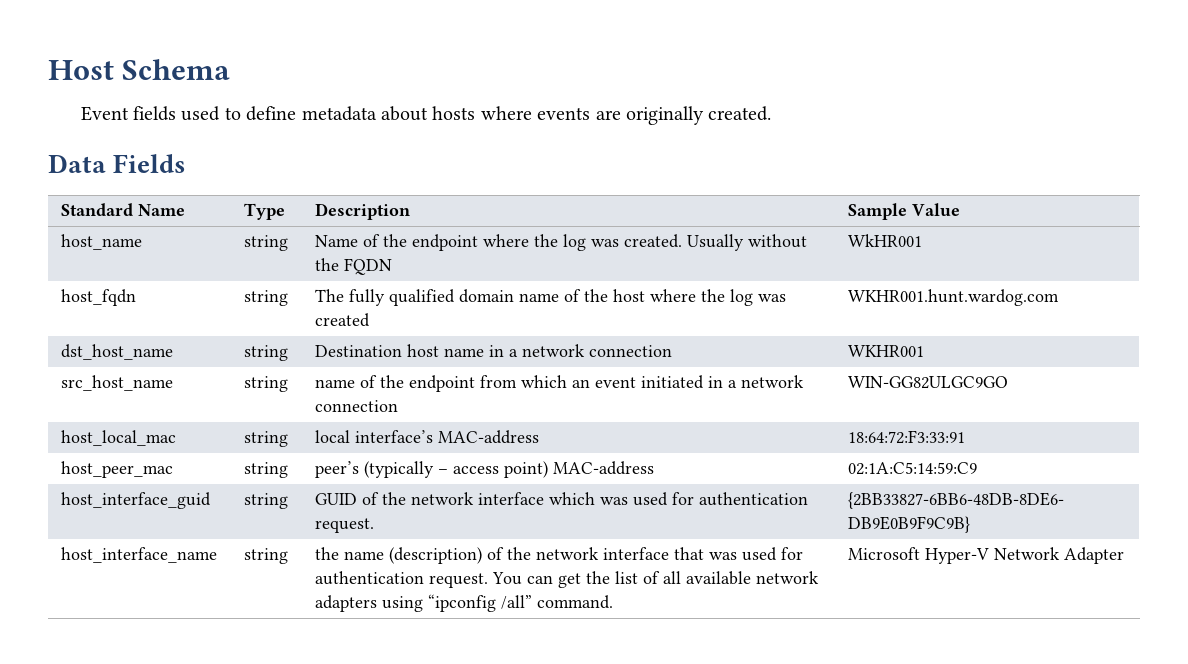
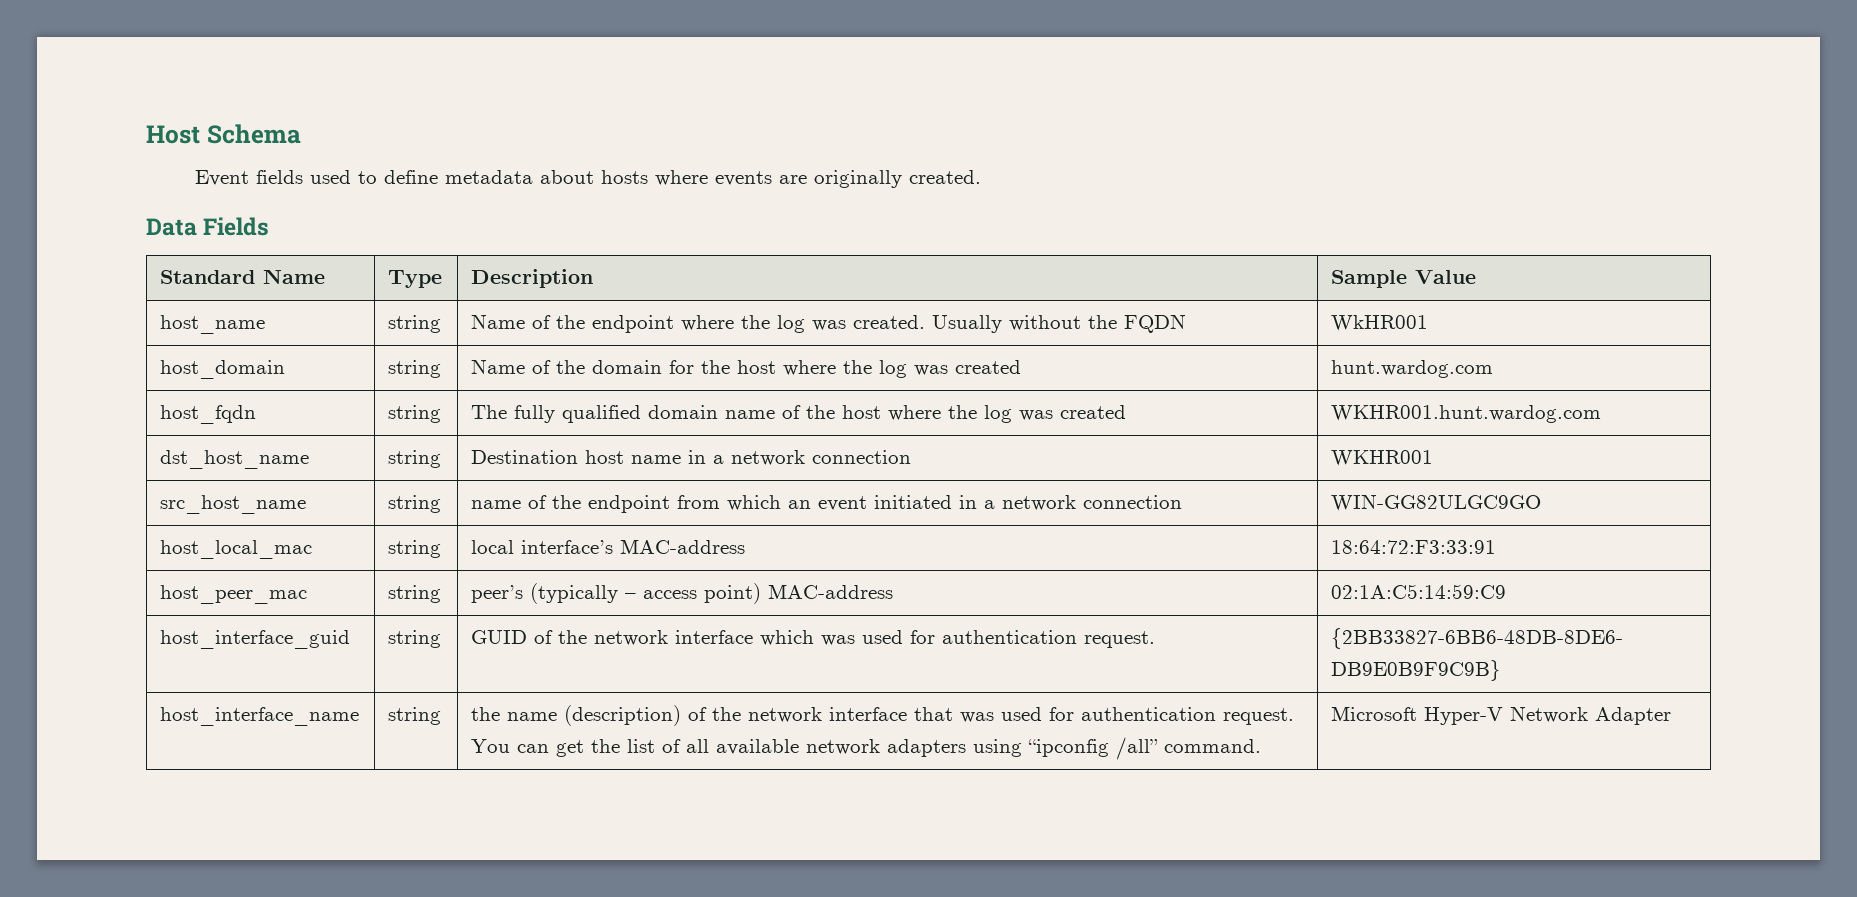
(923, 240) none -> [160,360,286,379] [388,360,442,378] [471,359,1022,378] [1331,360,1494,378] // host_domain | string | Name of the domain for the host where the log was created | hunt.wardog.com

